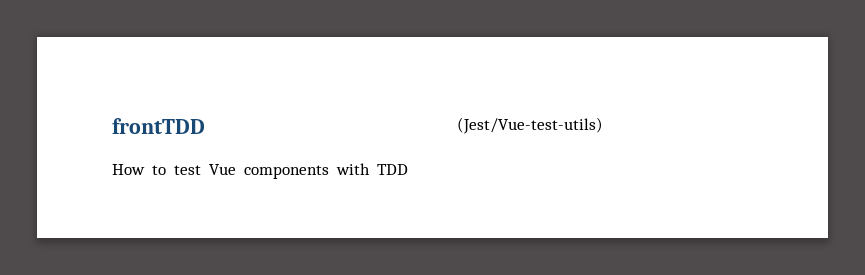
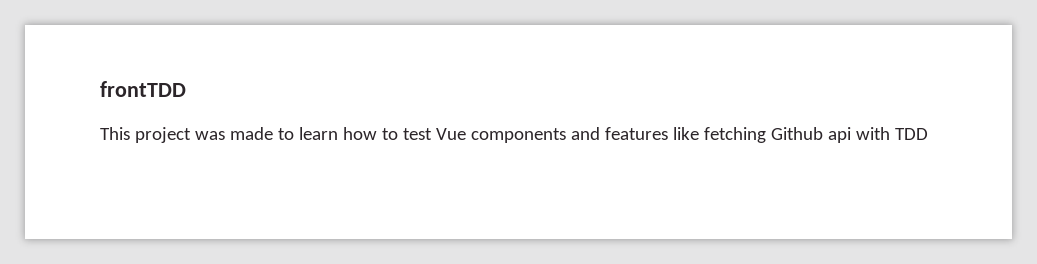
[112,164,329,179] How to test Vue components -> [100,127,851,143] This project was made to learn how to test Vue components and features like fetching Github api
[457,117,603,134] (Jest/Vue-test-utils) -> (928, 134) none

